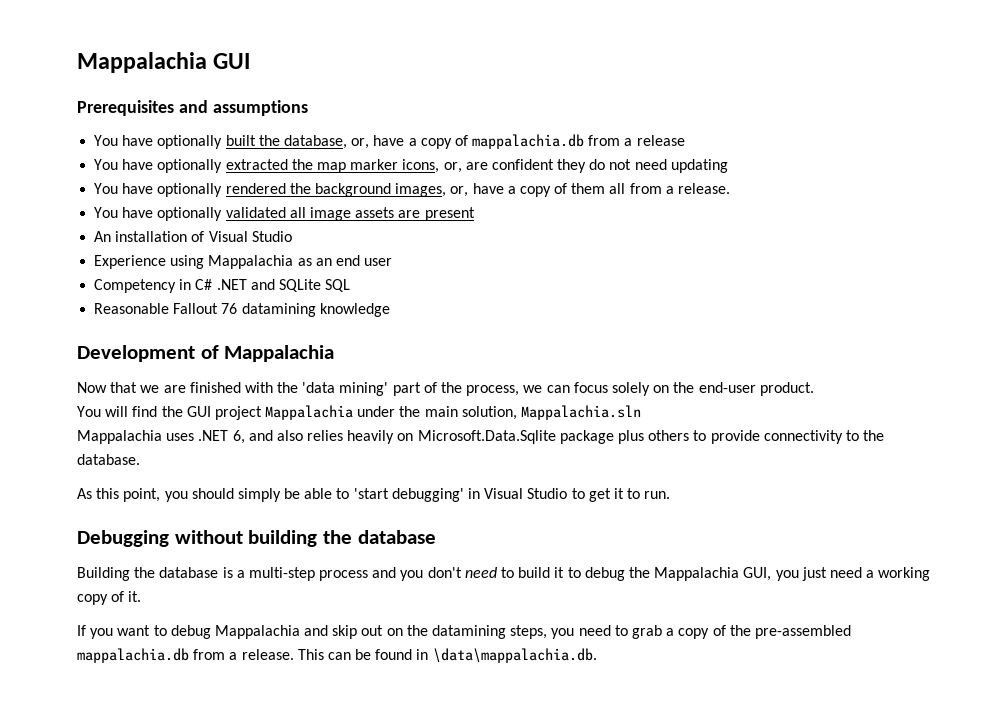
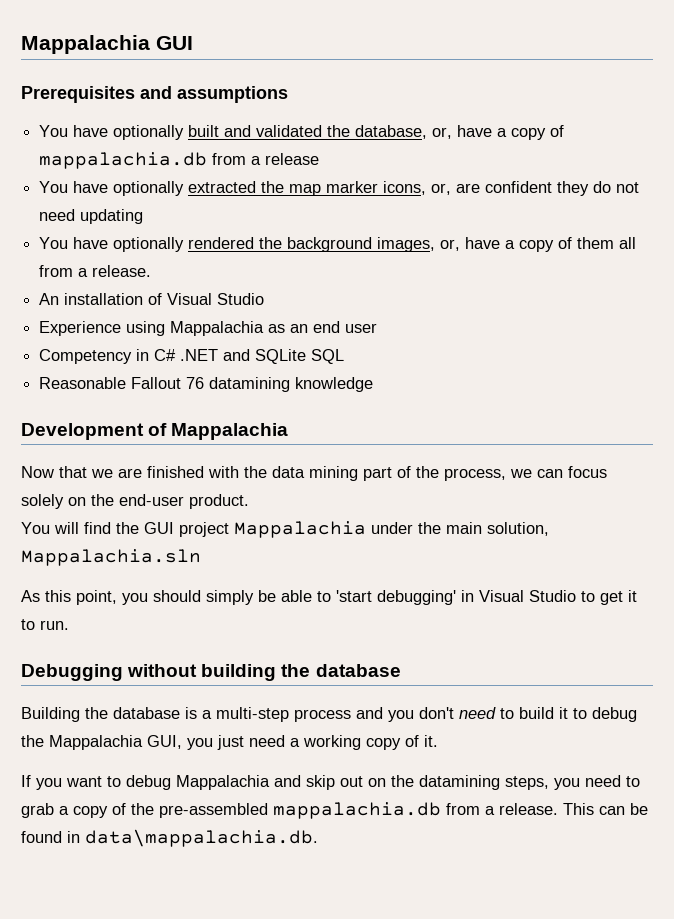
(256, 140) none -> [224,125,323,137] and validated
[94,207,475,221] // You have optionally validated all image assets are present -> (152, 271) none
[302,382,389,396] 'data mining' -> [272,466,358,481] data mining
[77,430,885,444] [77,454,140,465] // Mappalachia uses .NET 6, and also relies heavily on Microsoft.Data.Sqlite package plus others to provide connectivity to the database. -> (201, 557) none
[432,648,597,663] \data\mappalachia.db. -> [85,829,318,847] data\mappalachia.db.

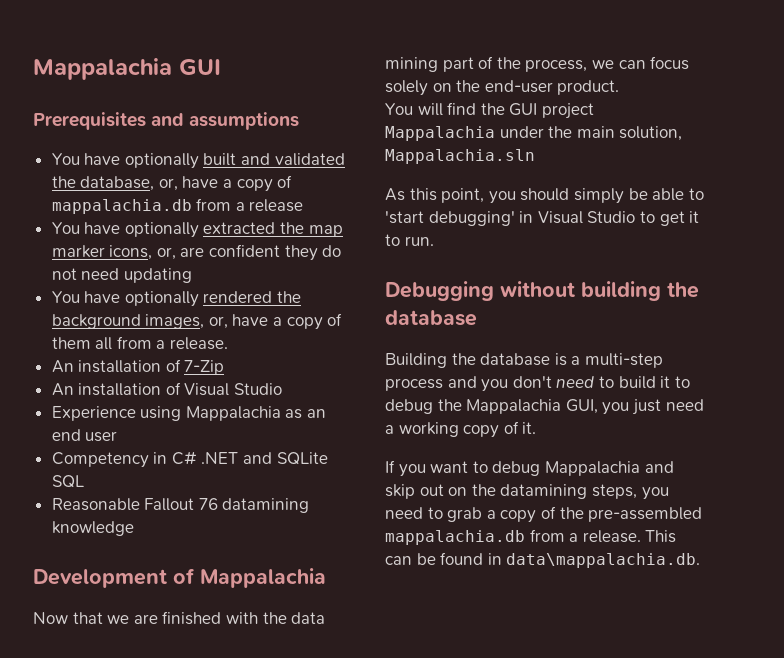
(152, 271) none -> [51,359,225,375] // An installation of 7-Zip

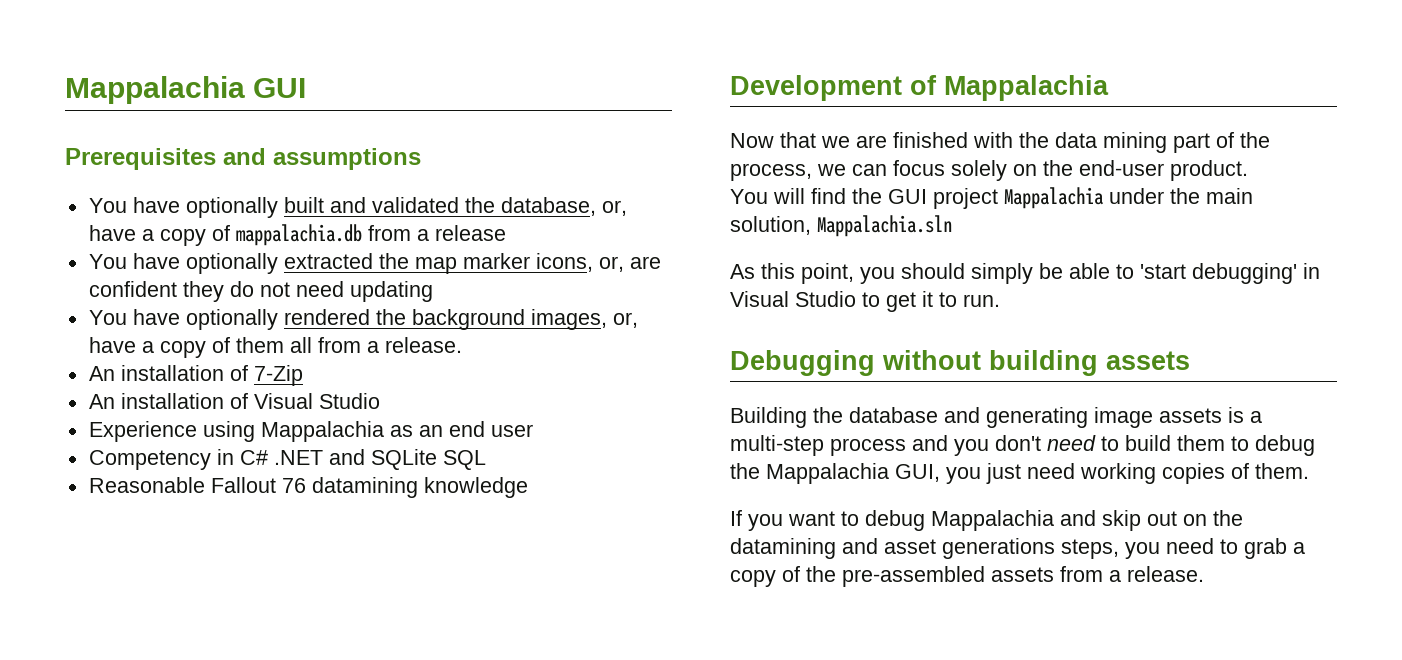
[667,282,699,298] [385,310,477,326] the database -> [1106,351,1190,370] assets
(551, 359) none -> [944,407,1222,428] and generating image assets
[660,376,671,388] it -> [1177,435,1225,451] them
[385,421,537,438] a working copy of it. -> [1080,463,1309,484] working copies of them.
(588, 491) none -> [842,538,1055,559] and asset generations
[385,529,677,545] [385,552,701,568] mappalachia.db from a release. This can be found in data\mappalachia.db. -> [991,566,1204,582] assets from a release.

